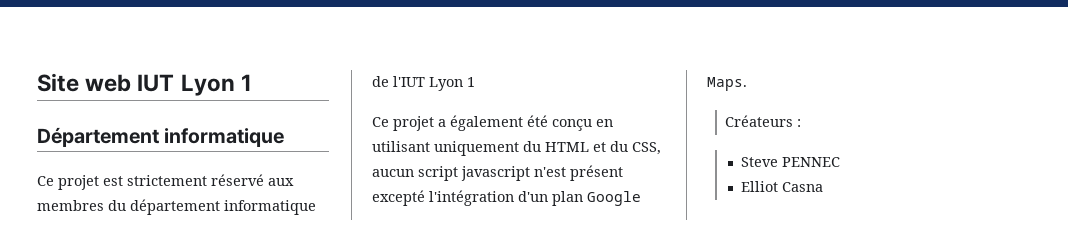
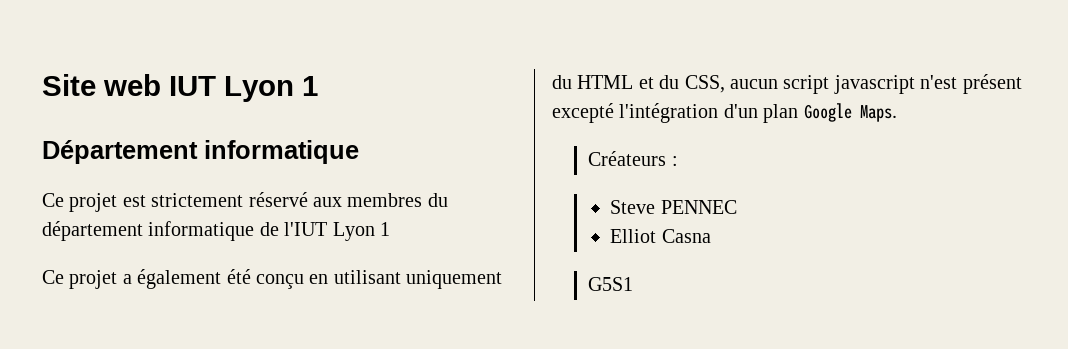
(823, 187) none -> [588,277,634,291] // G5S1

